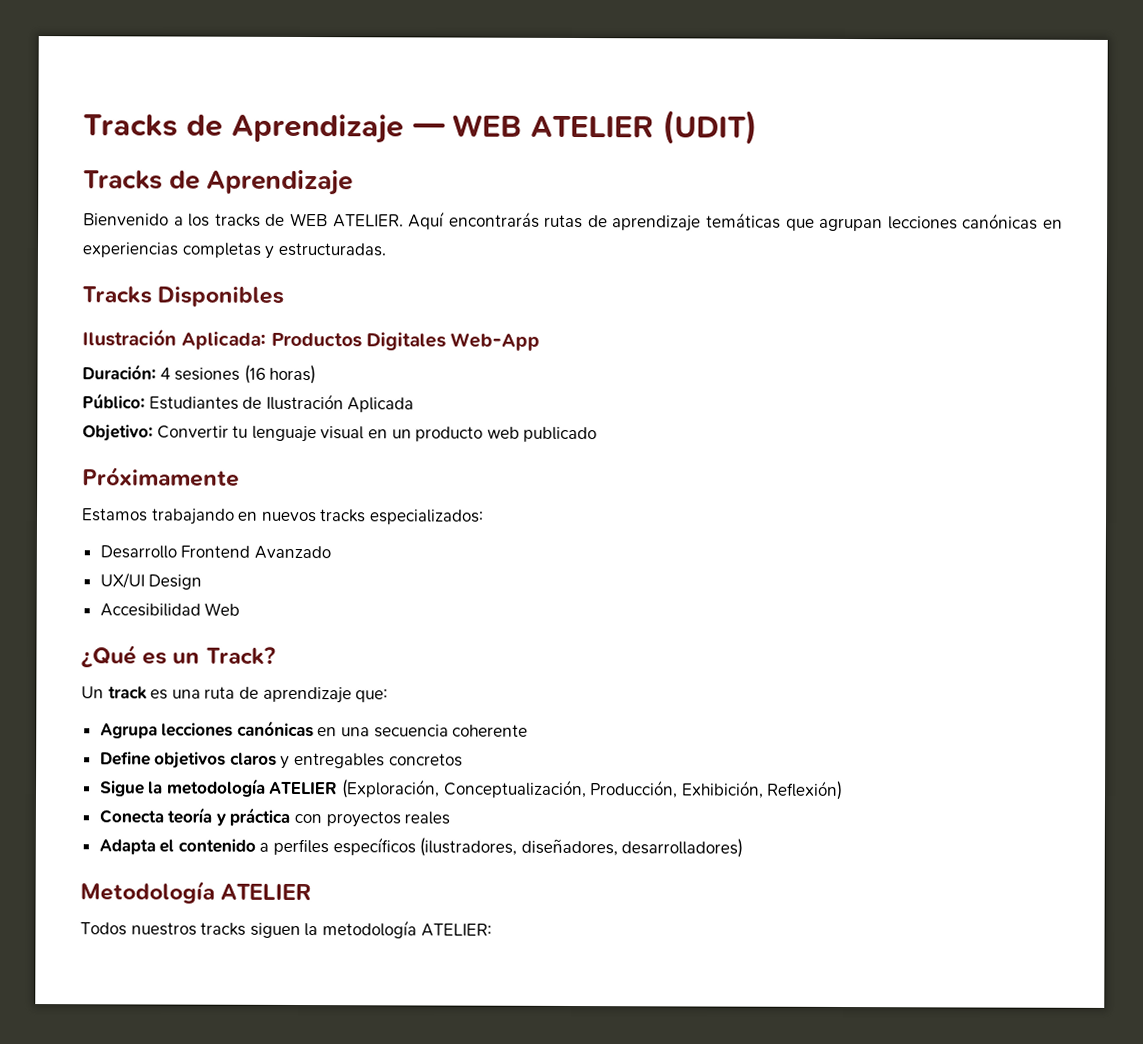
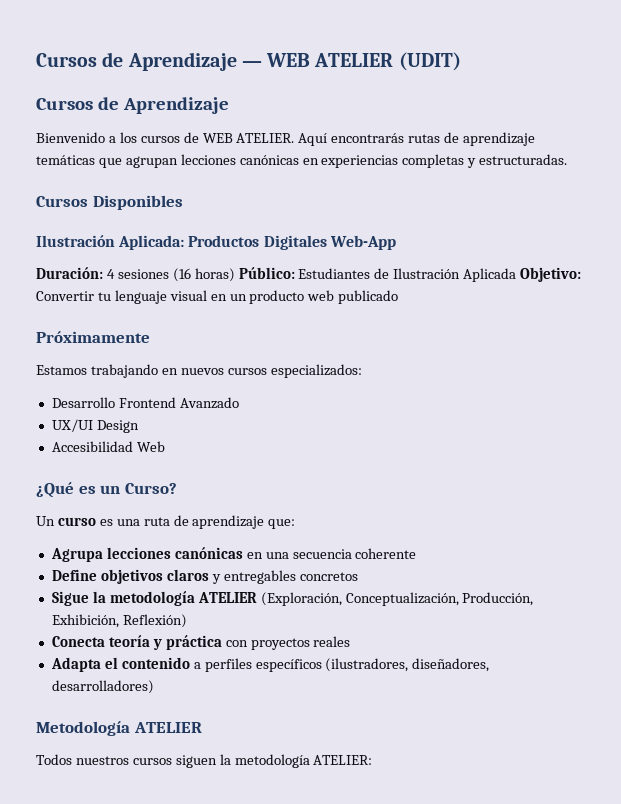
[83,114,178,137] Tracks -> [36,53,97,67] Cursos
[83,170,163,190] Tracks -> [36,98,93,110] Cursos
[214,213,261,227] tracks -> [140,136,180,143] cursos
[82,286,152,304] Tracks -> [36,196,88,207] Cursos
(317, 374) // -> (235, 275) none
(415, 405) // -> (517, 275) none
[319,509,367,523] tracks -> [227,368,267,375] cursos
[205,646,276,665] Track? -> [124,483,177,494] Curso?
[107,686,147,700] track -> [57,517,96,526] curso
[200,922,247,936] tracks -> [132,758,172,765] cursos

